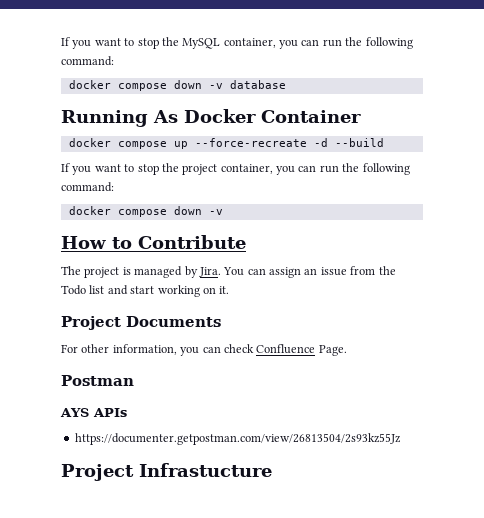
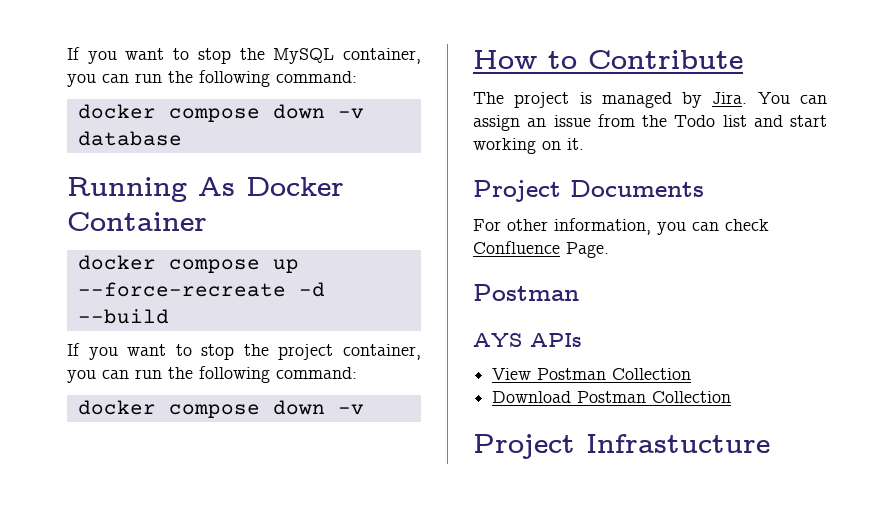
[74,433,401,445] https://documenter.getpostman.com/view/26813504/2s93kz55Jz -> [492,368,692,380] [492,391,732,403] View Postman Collection // Download Postman Collection

